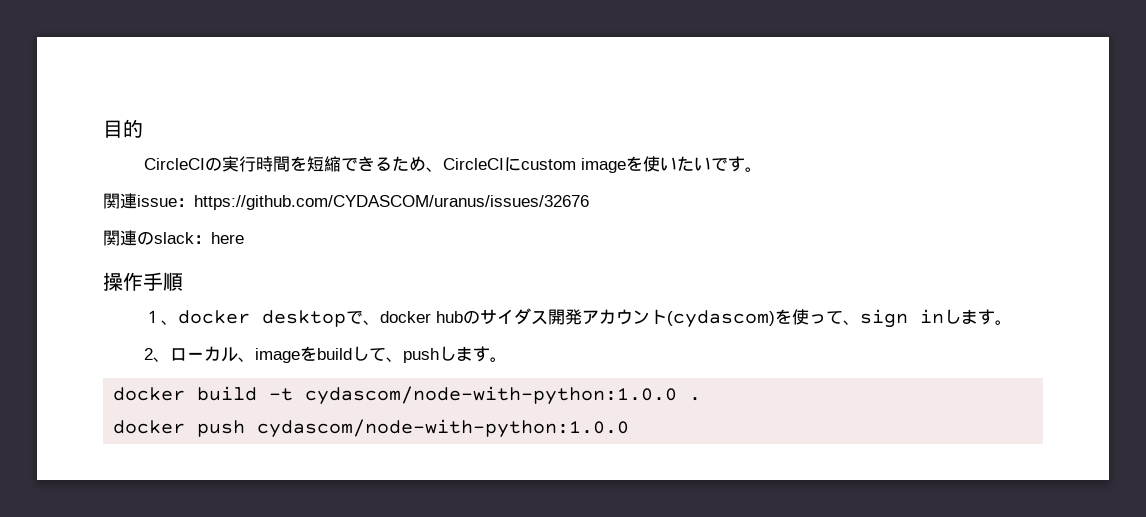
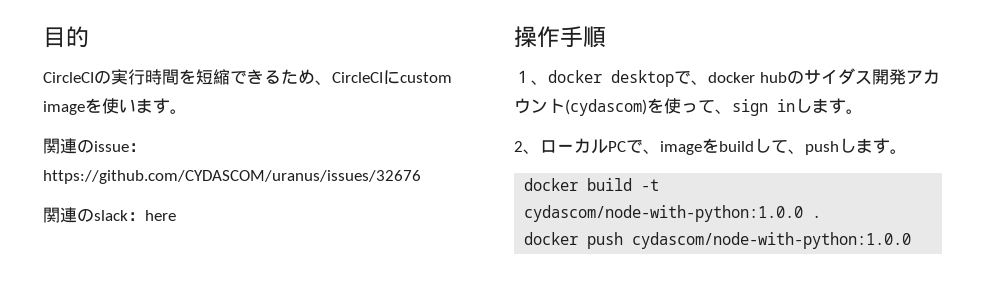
[677,156,729,171] たいで -> [136,98,153,113] ま
(137, 201) none -> [77,139,94,153] の
(239, 354) none -> [608,139,643,153] PCで

